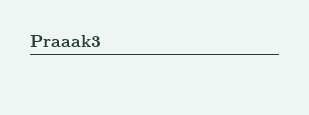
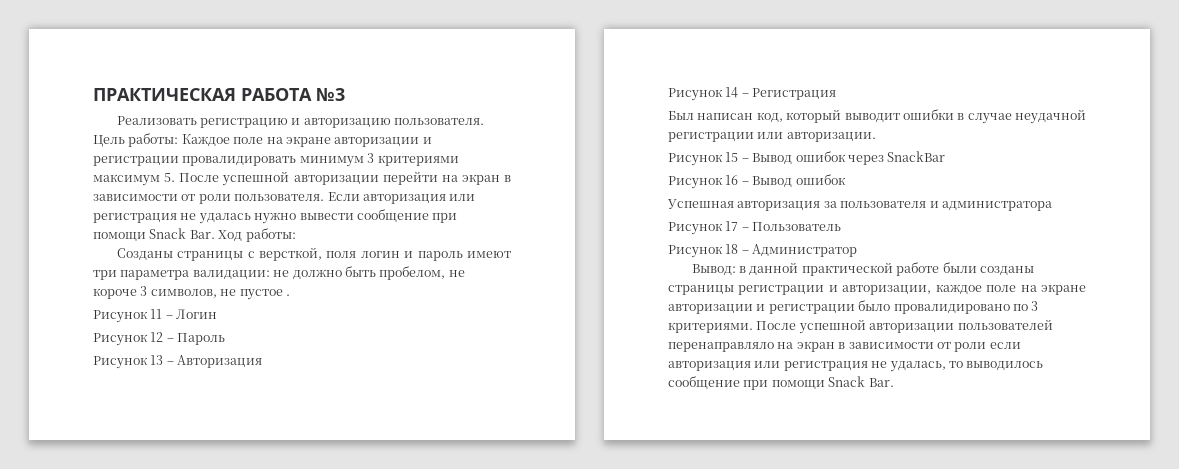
[30,35,101,47] Praaak3 -> [93,88,345,101] [116,116,485,128] [93,133,432,147] [93,153,459,167] [93,171,511,186] [93,192,476,204] [93,209,458,224] [93,228,296,242] [116,247,511,261] [93,266,465,280] [93,286,290,300] [93,309,218,323] [93,332,226,346] [93,355,263,369] [668,87,837,101] [668,109,1086,124] [668,132,876,142] [668,151,946,166] [668,174,846,189] [667,199,1052,211] [668,221,842,235] [668,244,858,258] [691,262,1034,276] [668,284,1086,295] [668,300,1039,314] [668,319,1053,334] [668,341,1021,352] [668,361,1044,372] [668,376,894,390] ПРАКТИЧЕСКАЯ РАБОТА №3 // Реализовать регистрацию и авторизацию пользователя. Цель работы: Каждое поле на экране авторизации и регистрации провалидировать минимум 3 критериями максимум 5. После успешной авторизации перейти на экран в зависимости от роли пользователя. Если авторизация или регистрация не удалась нужно вывести сообщение при помощи Snack Bar. Ход работы: // Созданы страницы с версткой, поля логин и пароль имеют три параметра валидации: не должно быть пробелом, не короче 3 символов, не пустое . // Рисунок 11 – Логин // Рисунок 12 – Пароль // Рисунок 13 – Авторизация // Рисунок 14 – Регистрация // Был написан код, который выводит ошибки в случае неудачной регистрации или авторизации. // Рисунок 15 – Вывод ошибок через SnackBar // Рисунок 16 – Вывод ошибок // Успешная авторизация за пользователя и администратора // Рисунок 17 – Пользователь // Рисунок 18 – Администратор // Вывод: в данной практической работе были созданы страницы регистрации и авторизации, каждое поле на экране авторизации и регистрации было провалидировано по 3 критериями. После успешной авторизации пользователей перенаправляло на экран в зависимости от роли если авторизация или регистрация не удалась, то выводилось сообщение при помощи Snack Bar.

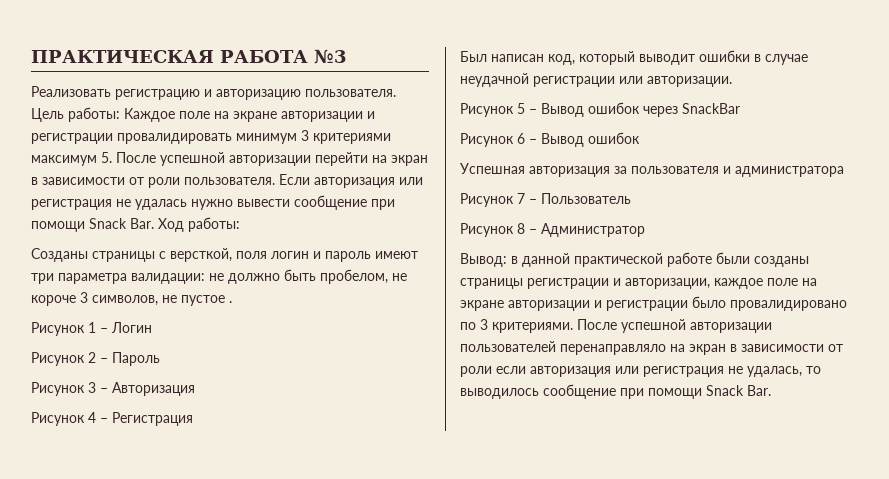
[150,309,163,319] 11 -> [88,322,96,333] 1
[150,332,164,342] 12 -> [88,352,96,363] 2
[150,355,164,365] 13 -> [88,382,96,393] 3
[725,87,739,98] 14 -> [88,412,96,423] 4
[725,152,739,162] 15 -> [517,103,525,114] 5
[725,175,739,185] 16 -> [517,133,525,144] 6
[725,221,739,231] 17 -> [517,193,525,204] 7
[725,244,739,254] 18 -> [517,223,525,234] 8

